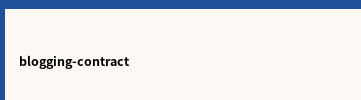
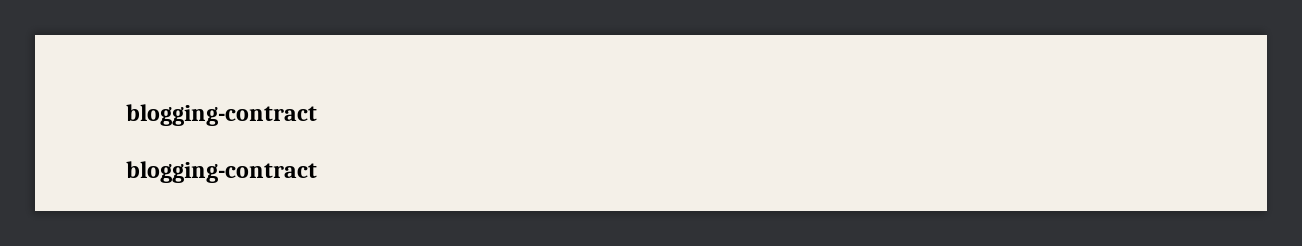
[19,55,130,69] blogging-contract -> [126,104,317,126] [126,161,317,183] blogging-contract // blogging-contract

